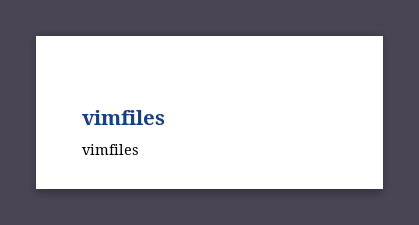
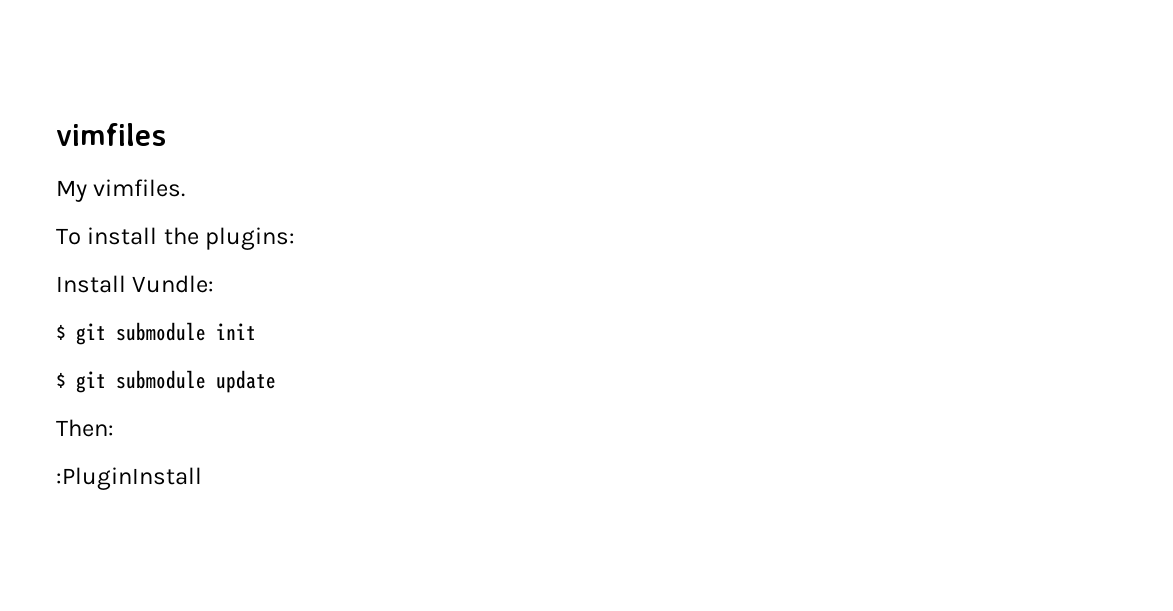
[82,144,139,155] vimfiles -> [56,179,186,202] [56,227,296,250] [56,275,215,293] [56,322,256,345] [56,370,276,393] [56,419,114,437] [56,467,202,490] My vimfiles. // To install the plugins: // Install Vundle: // $ git submodule init // $ git submodule update // Then: // :PluginInstall

